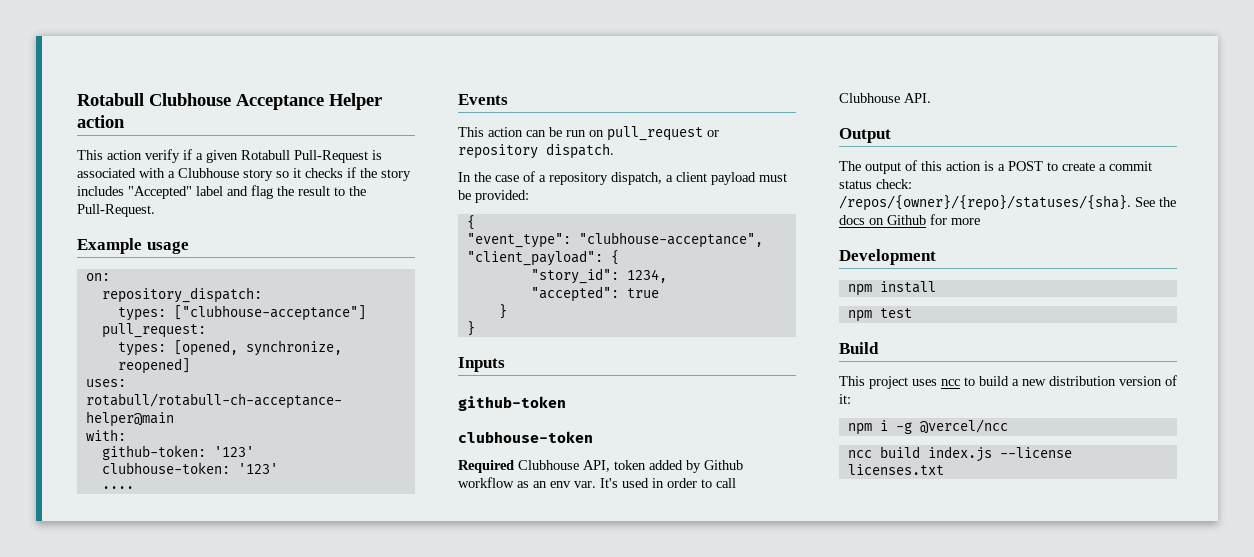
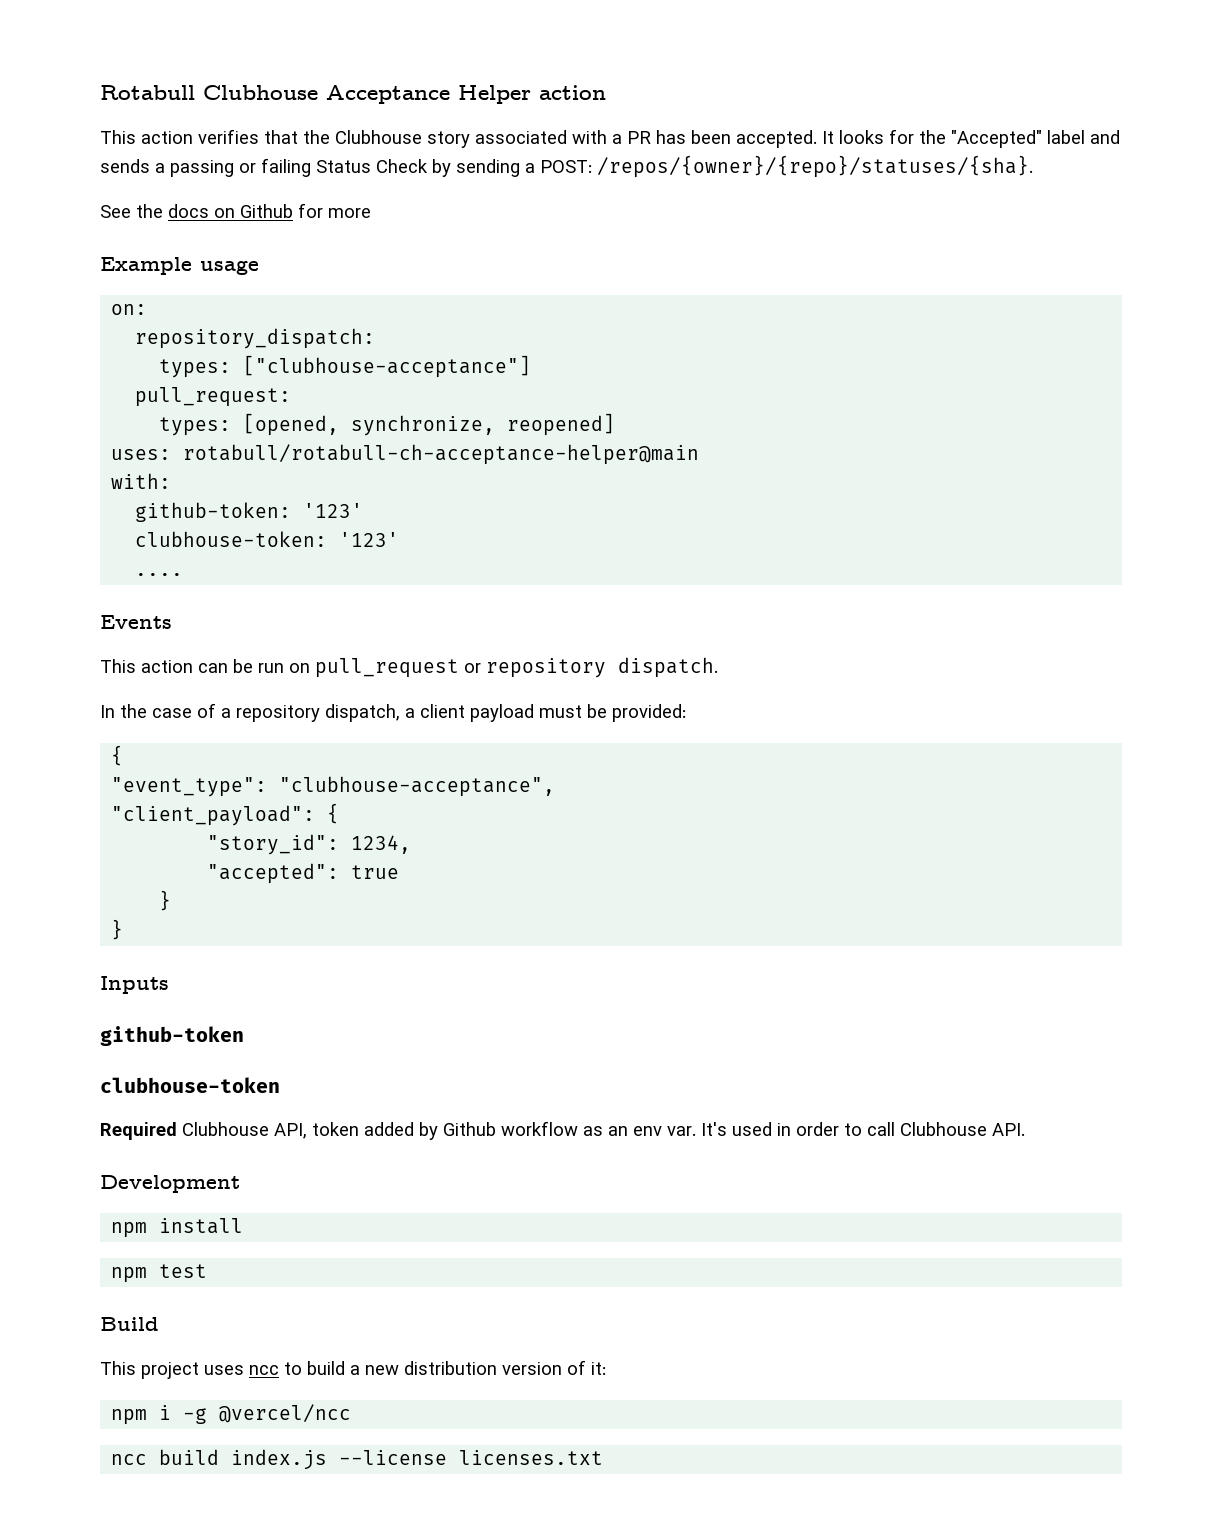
[145,149,382,163] [77,167,411,181] [77,185,366,199] [77,204,155,217] verify if a given Rotabull Pull-Request is associated with a Clubhouse story so it checks if the story includes "Accepted" label and flag the result to the Pull-Request. -> [198,129,1120,148] [100,155,1033,178] [100,203,371,218] verifies that the Clubhouse story associated with a PR has been accepted. It looks for the "Accepted" label and sends a passing or failing Status Check by sending a POST: /repos/{owner}/{repo}/statuses/{sha}. // See the docs on Github for more
[839,128,891,143] [839,160,1152,174] [839,179,912,189] [839,195,1176,211] [839,214,980,225] // Output // The output of this action is a POST to create a commit status check: /repos/{owner}/{repo}/statuses/{sha}. See the docs on Github for more -> (1025, 1129) none

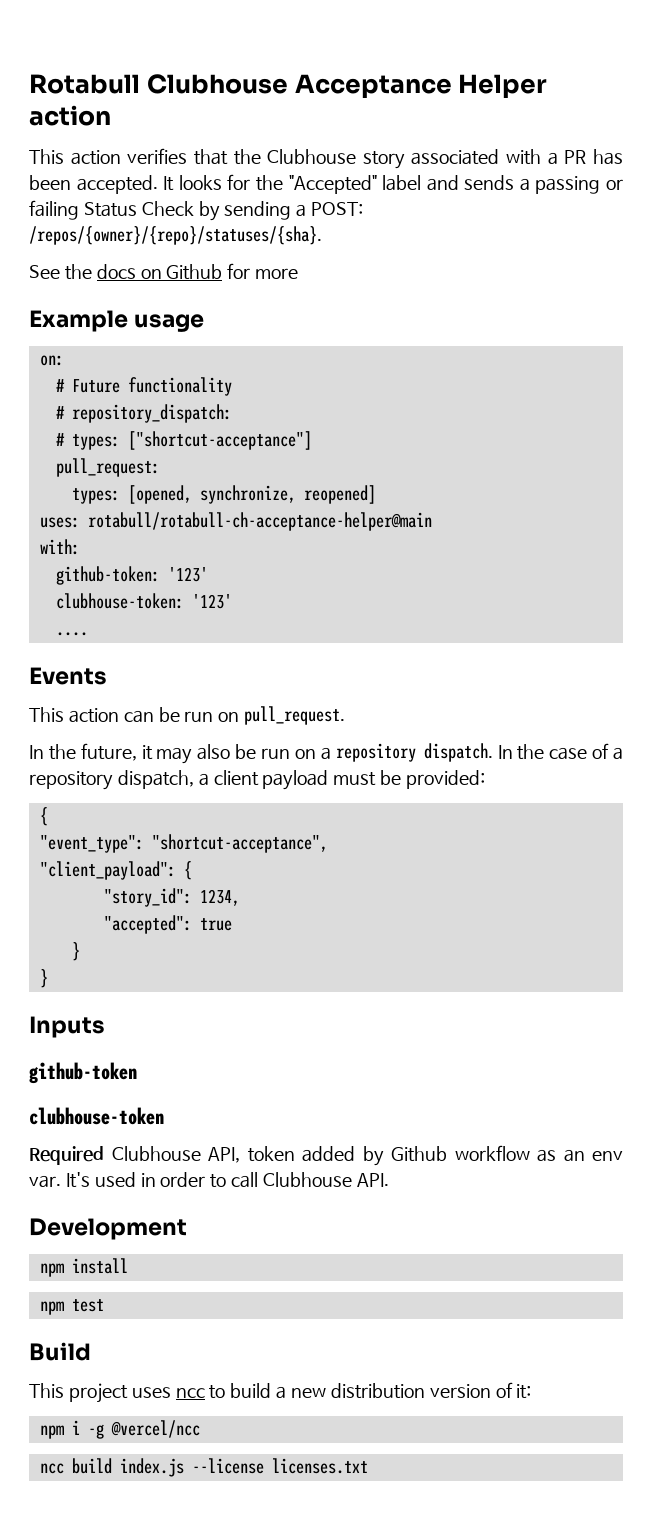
[135,328,376,349] [159,355,532,378] repository_dispatch: // types: ["clubhouse-acceptance"] -> [55,377,232,396] [55,404,232,423] [55,431,312,450] # Future functionality // # repository_dispatch: // # types: ["shortcut-acceptance"]
[315,658,481,678] pull_request or -> [244,706,346,725] [29,743,331,764] pull_request. // In the future, it may also be run on a
(718, 667) // -> (493, 752) none
[279,776,556,797] "clubhouse-acceptance", -> [151,834,328,853] "shortcut-acceptance",

